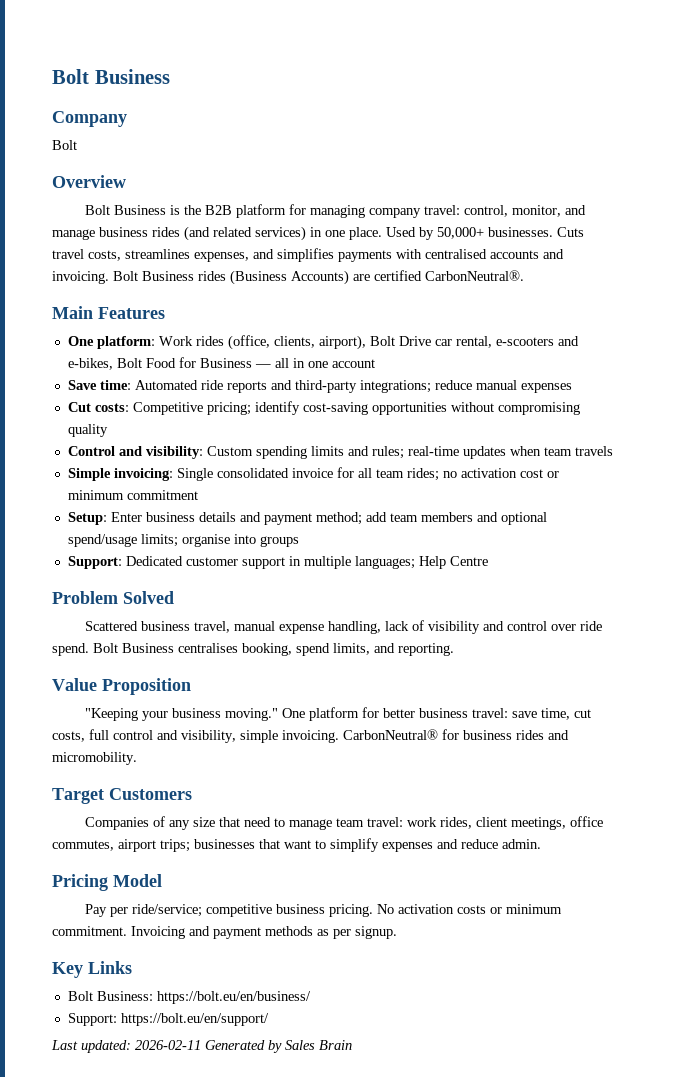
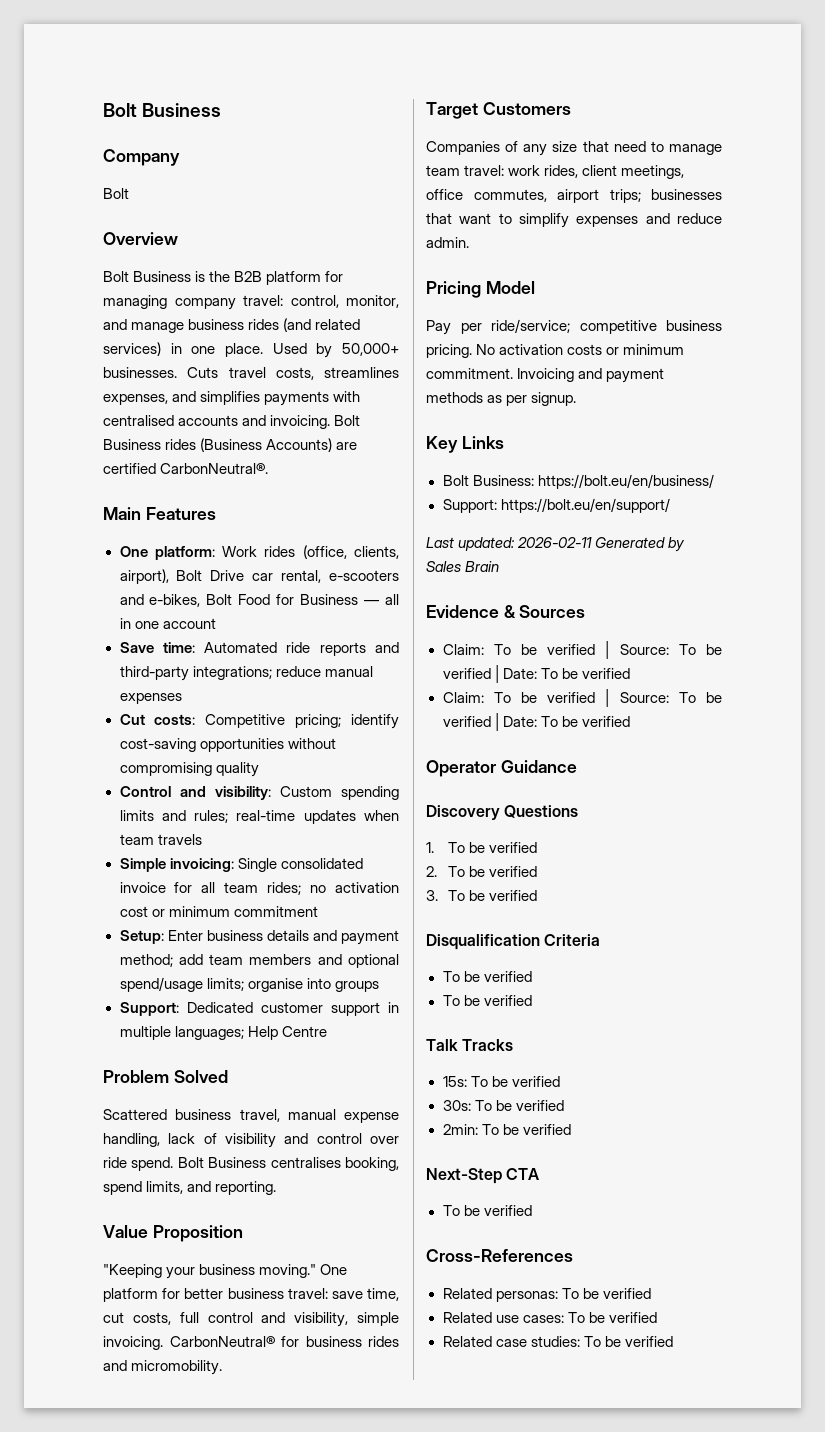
(352, 1045) none -> [426,605,586,618] [442,641,722,659] [442,665,630,683] [442,689,722,707] [442,713,630,731] [426,760,577,777] [426,805,579,820] [426,842,538,853] [426,866,538,877] [426,890,538,901] [426,934,601,950] [442,971,532,982] [442,995,532,1006] [426,1039,514,1051] [442,1076,560,1087] [442,1100,564,1111] [442,1124,571,1135] [426,1168,540,1184] [442,1205,532,1216] [426,1249,573,1262] [442,1288,651,1302] [442,1312,657,1323] [442,1336,673,1347] // Evidence & Sources // Claim: To be verified | Source: To be verified | Date: To be verified // Claim: To be verified | Source: To be verified | Date: To be verified // Operator Guidance // Discovery Questions // 1. To be verified // 2. To be verified // 3. To be verified // Disqualification Criteria // To be verified // To be verified // Talk Tracks // 15s: To be verified // 30s: To be verified // 2min: To be verified // Next-Step CTA // To be verified // Cross-References // Related personas: To be verified // Related use cases: To be verified // Related case studies: To be verified

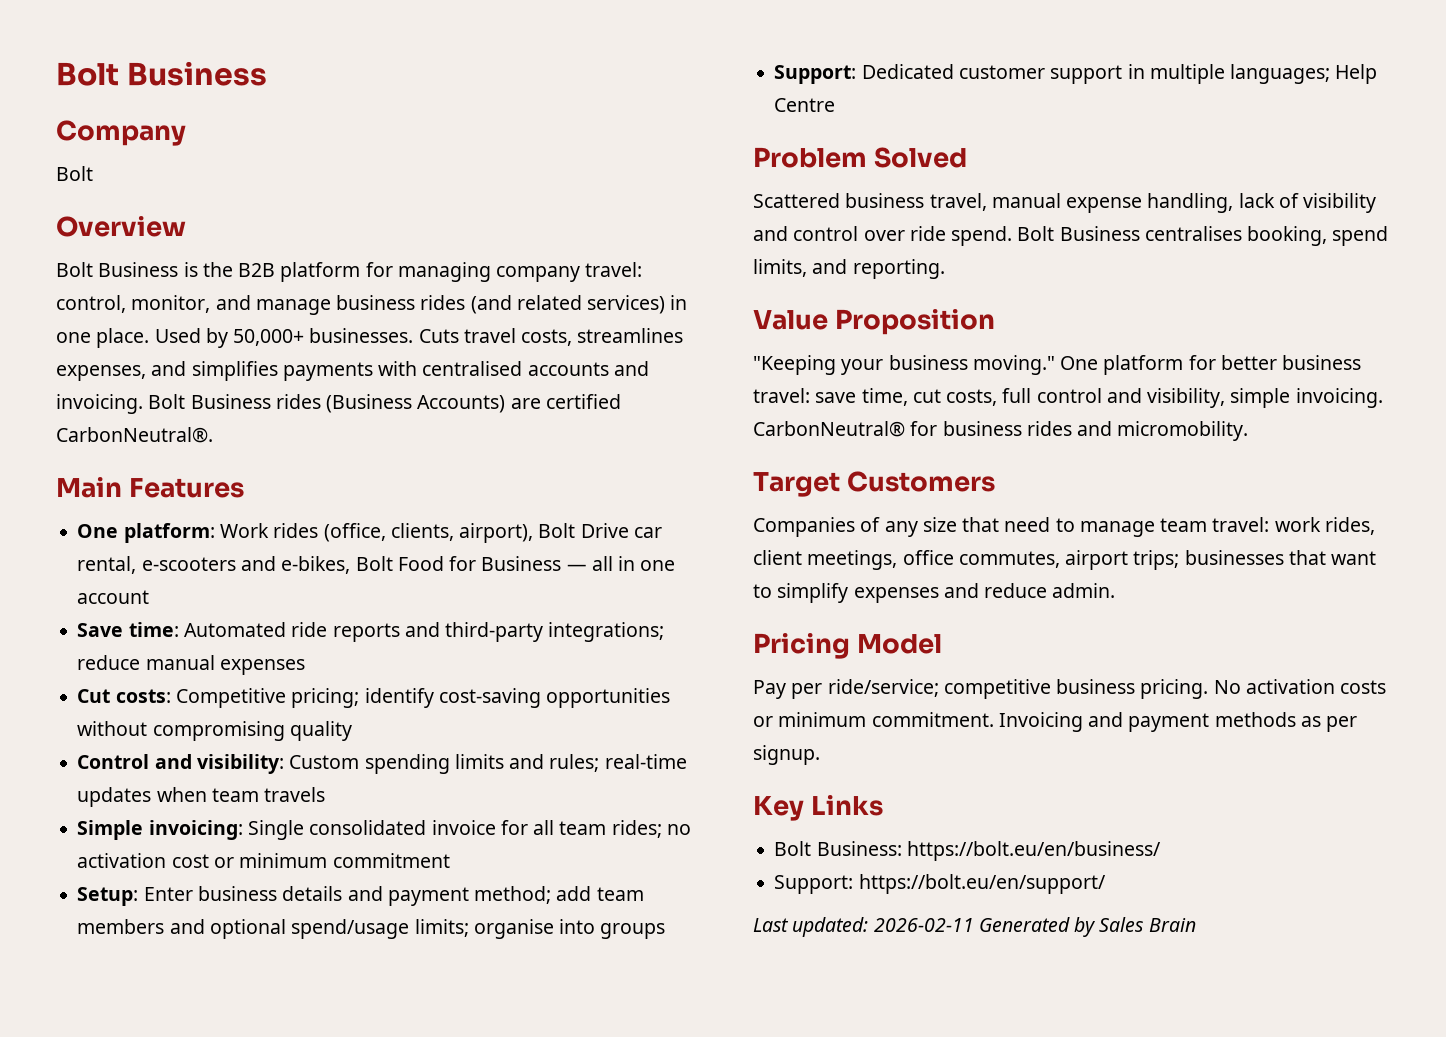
[426,605,586,618] [442,641,722,659] [442,665,630,683] [442,689,722,707] [442,713,630,731] [426,760,577,777] [426,805,579,820] [426,842,538,853] [426,866,538,877] [426,890,538,901] [426,934,601,950] [442,971,532,982] [442,995,532,1006] [426,1039,514,1051] [442,1076,560,1087] [442,1100,564,1111] [442,1124,571,1135] [426,1168,540,1184] [442,1205,532,1216] [426,1249,573,1262] [442,1288,651,1302] [442,1312,657,1323] [442,1336,673,1347] // Evidence & Sources // Claim: To be verified | Source: To be verified | Date: To be verified // Claim: To be verified | Source: To be verified | Date: To be verified // Operator Guidance // Discovery Questions // 1. To be verified // 2. To be verified // 3. To be verified // Disqualification Criteria // To be verified // To be verified // Talk Tracks // 15s: To be verified // 30s: To be verified // 2min: To be verified // Next-Step CTA // To be verified // Cross-References // Related personas: To be verified // Related use cases: To be verified // Related case studies: To be verified -> (1196, 925) none

